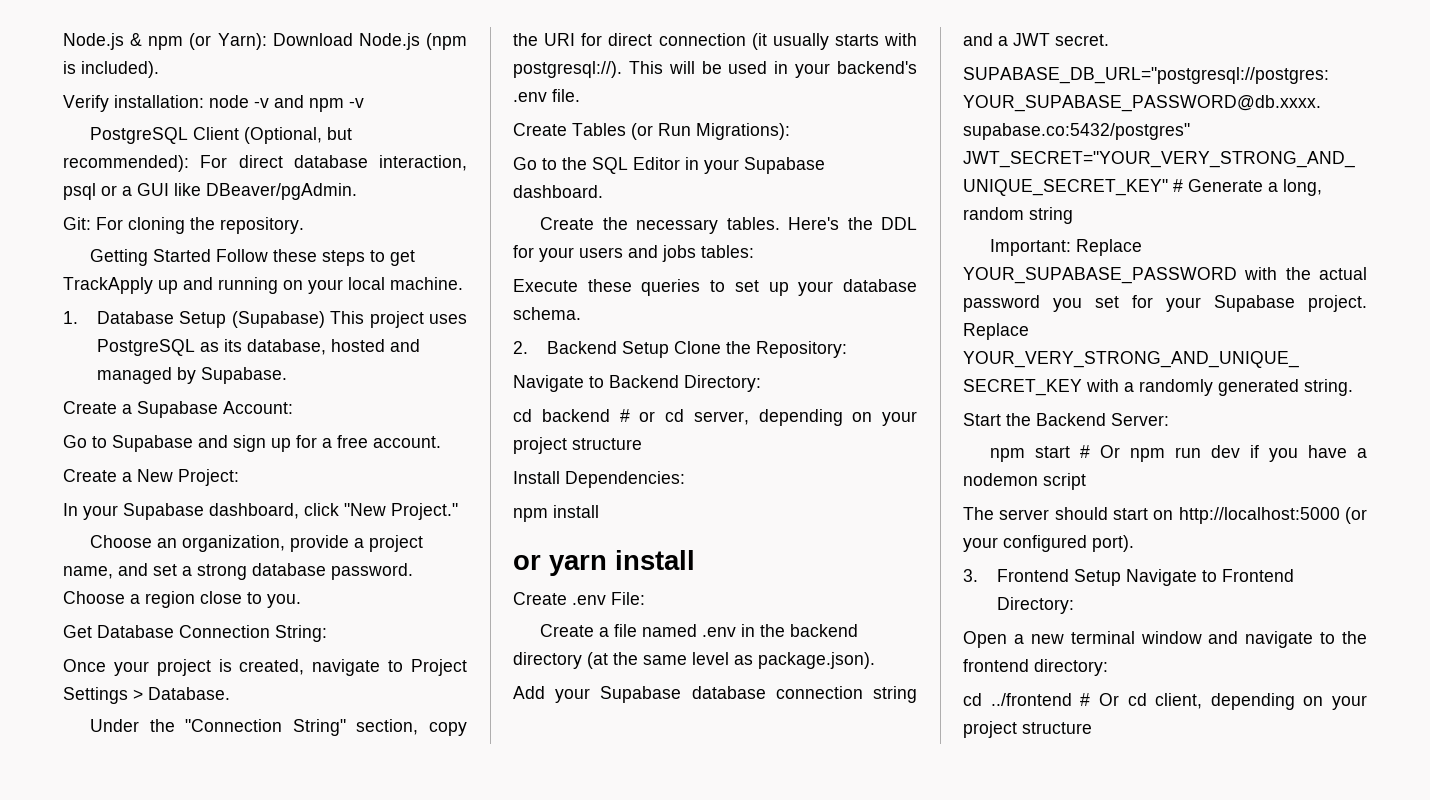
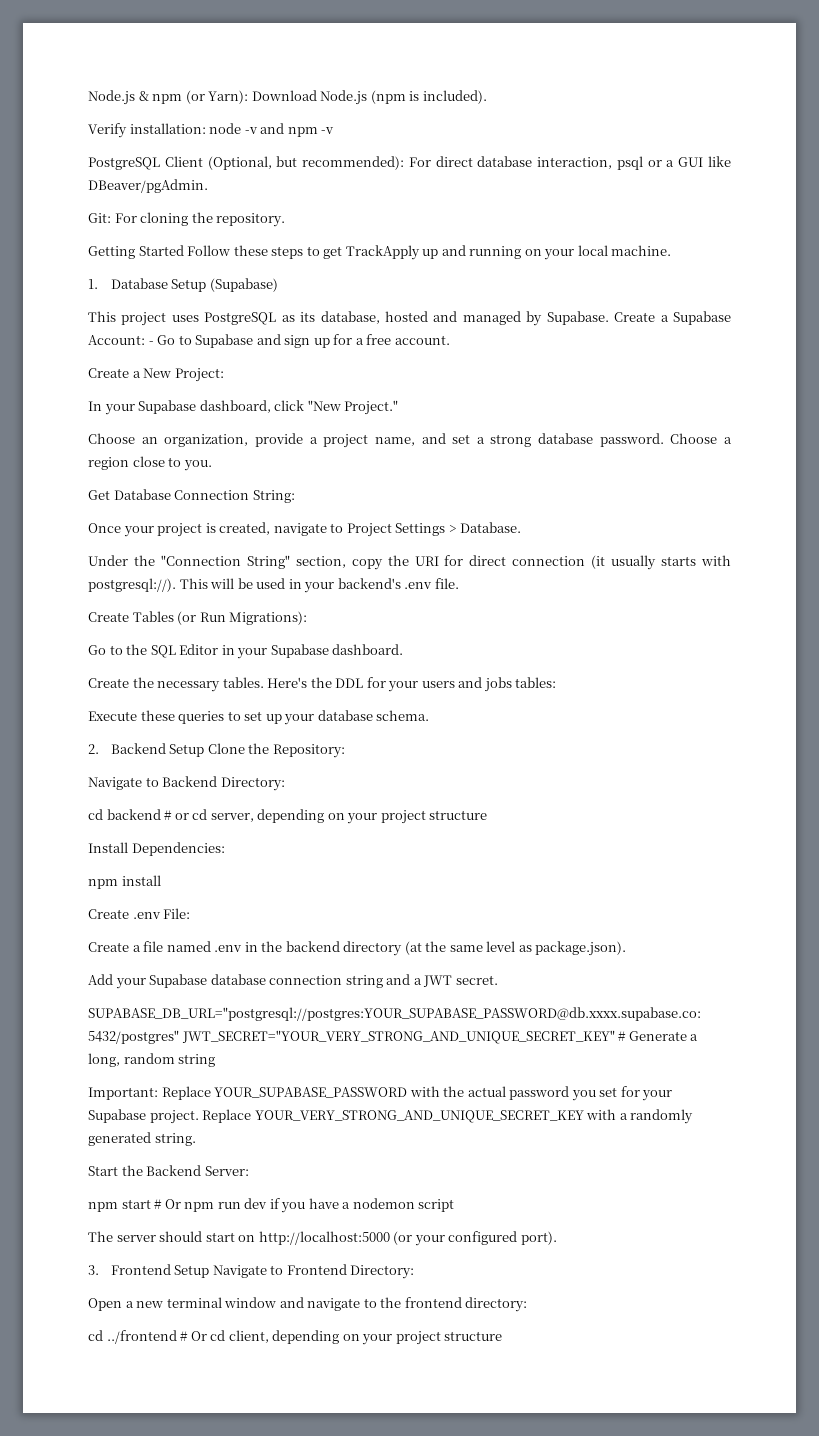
(325, 319) none -> (278, 285) //
(287, 375) // -> (609, 318) none
(293, 407) // -> [148,341,154,345] -
[513,550,695,576] // or yarn install -> (161, 880) none

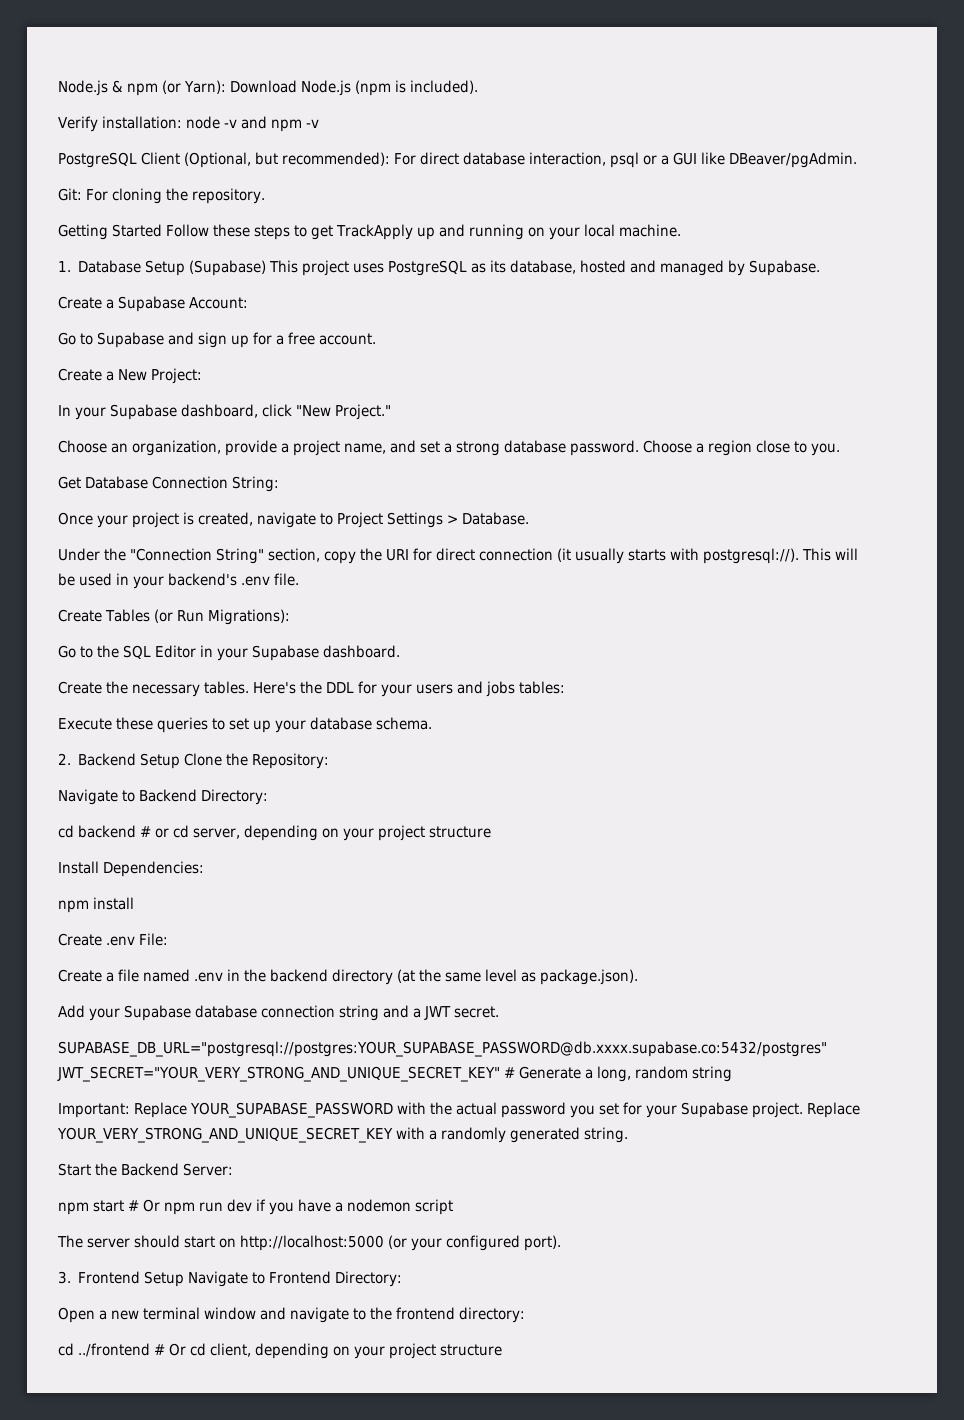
(278, 285) // -> (267, 268) none
(609, 318) none -> (821, 268) //
[148,341,154,345] - -> (248, 303) //

